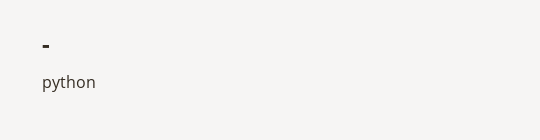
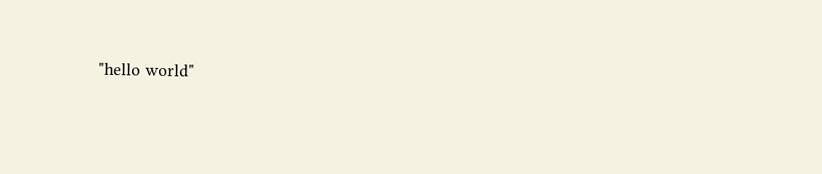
[42,45,50,53] [42,75,96,92] - // python -> [98,62,195,78] "hello world"

